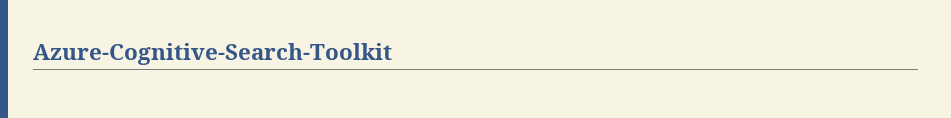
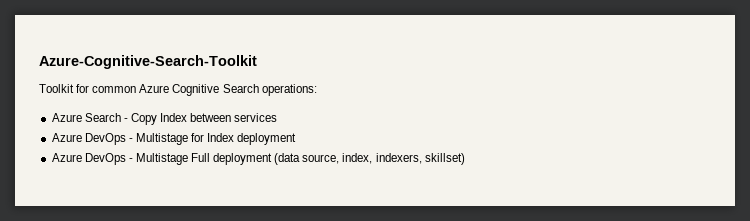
(392, 54) none -> [39,84,317,96] [51,113,278,125] [51,133,297,145] [51,153,465,165] // Toolkit for common Azure Cognitive Search operations: // Azure Search - Copy Index between services // Azure DevOps - Multistage for Index deployment // Azure DevOps - Multistage Full deployment (data source, index, indexers, skillset)

